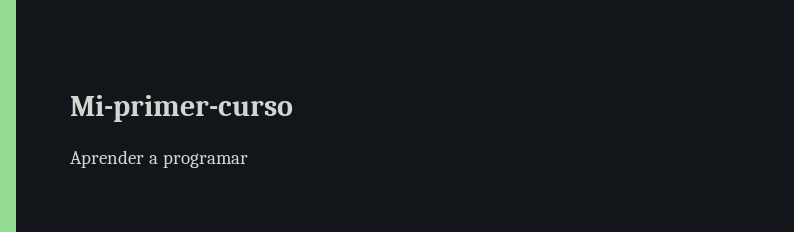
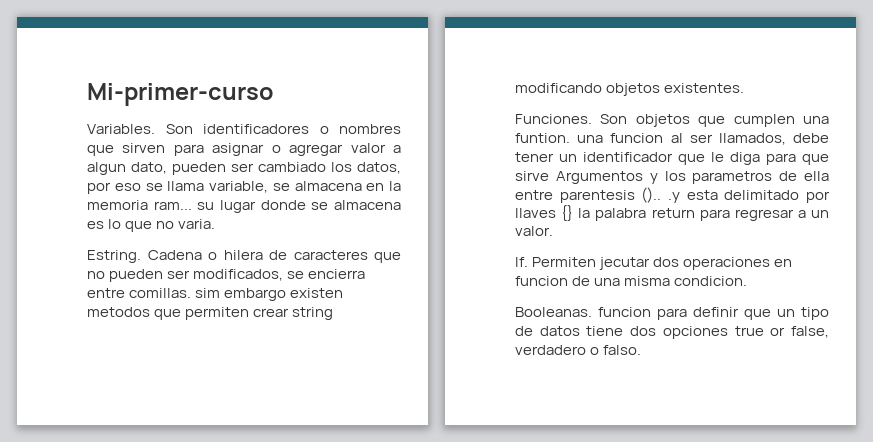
[70,150,249,168] Aprender a programar -> [87,124,401,134] [87,143,402,156] [87,162,401,175] [87,181,401,194] [87,200,401,213] [87,219,216,232] [87,250,401,263] [87,269,366,282] [87,288,344,301] [87,307,334,320] [515,83,745,96] [515,114,829,127] [515,133,829,145] [515,152,829,165] [515,171,829,184] [515,187,830,203] [515,205,829,221] [515,226,553,236] [515,257,793,270] [515,276,748,286] [515,307,829,320] [515,326,829,339] [515,345,642,355] Variables. Son identificadores o nombres que sirven para asignar o agregar valor a algun dato, pueden ser cambiado los datos, por eso se llama variable, se almacena en la memoria ram... su lugar donde se almacena es lo que no varia. // Estring. Cadena o hilera de caracteres que no pueden ser modificados, se encierra entre comillas. sim embargo existen metodos que permiten crear string modificando objetos existentes. // Funciones. Son objetos que cumplen una funtion. una funcion al ser llamados, debe tener un identificador que le diga para que sirve Argumentos y los parametros de ella entre parentesis ().. .y esta delimitado por llaves {} la palabra return para regresar a un valor. // If. Permiten jecutar dos operaciones en funcion de una misma condicion. // Booleanas. funcion para definir que un tipo de datos tiene dos opciones true or false, verdadero o falso.

